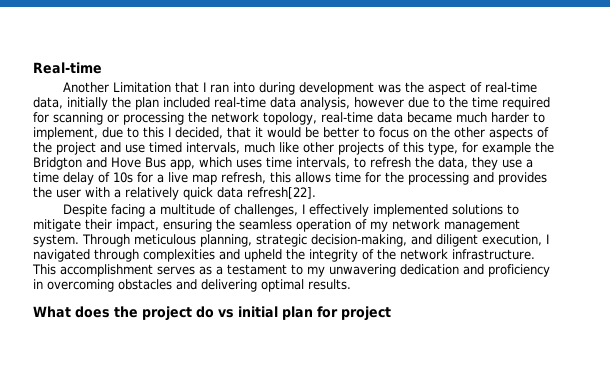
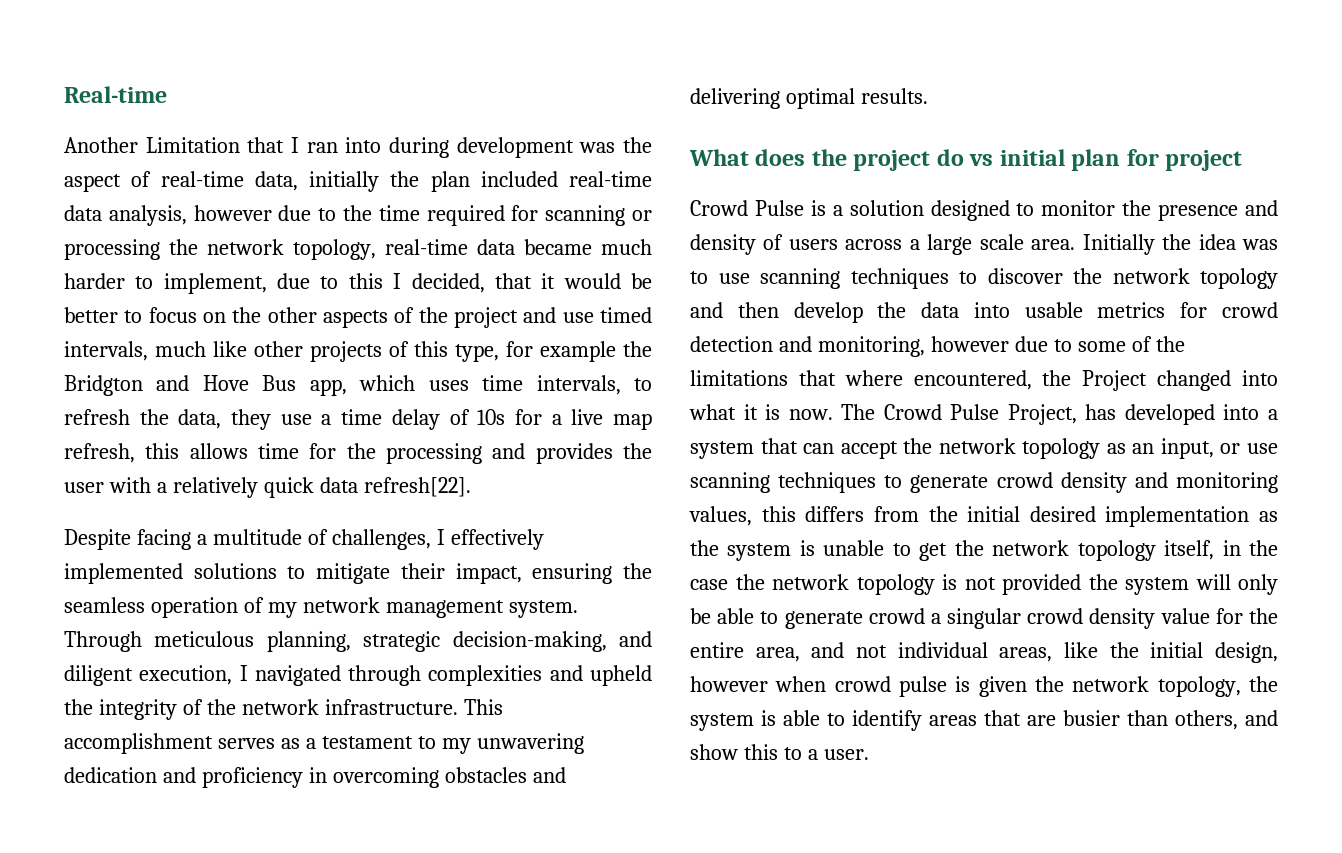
(391, 313) none -> [690,200,1278,221] [690,234,1278,255] [690,268,1278,289] [690,302,1278,323] [690,336,1185,357] [690,370,1278,391] [689,404,1278,425] [690,438,1278,459] [690,472,1278,493] [689,506,1278,527] [690,540,1278,561] [690,574,1278,595] [690,608,1278,629] [690,642,1278,663] [690,676,1278,697] [690,710,1278,731] [690,744,869,760] // Crowd Pulse is a solution designed to monitor the presence and density of users across a large scale area. Initially the idea was to use scanning techniques to discover the network topology and then develop the data into usable metrics for crowd detection and monitoring, however due to some of the limitations that where encountered, the Project changed into what it is now. The Crowd Pulse Project, has developed into a system that can accept the network topology as an input, or use scanning techniques to generate crowd density and monitoring values, this differs from the initial desired implementation as the system is unable to get the network topology itself, in the case the network topology is not provided the system will only be able to generate crowd a singular crowd density value for the entire area, and not individual areas, like the initial design, however when crowd pulse is given the network topology, the system is able to identify areas that are busier than others, and show this to a user.

